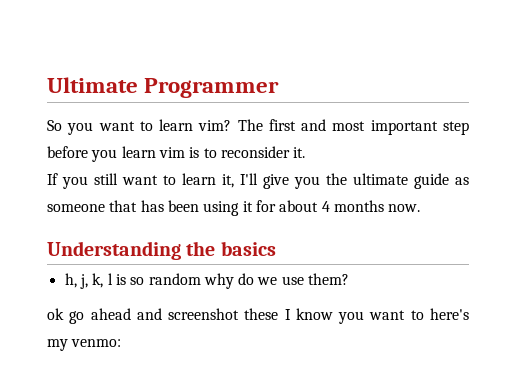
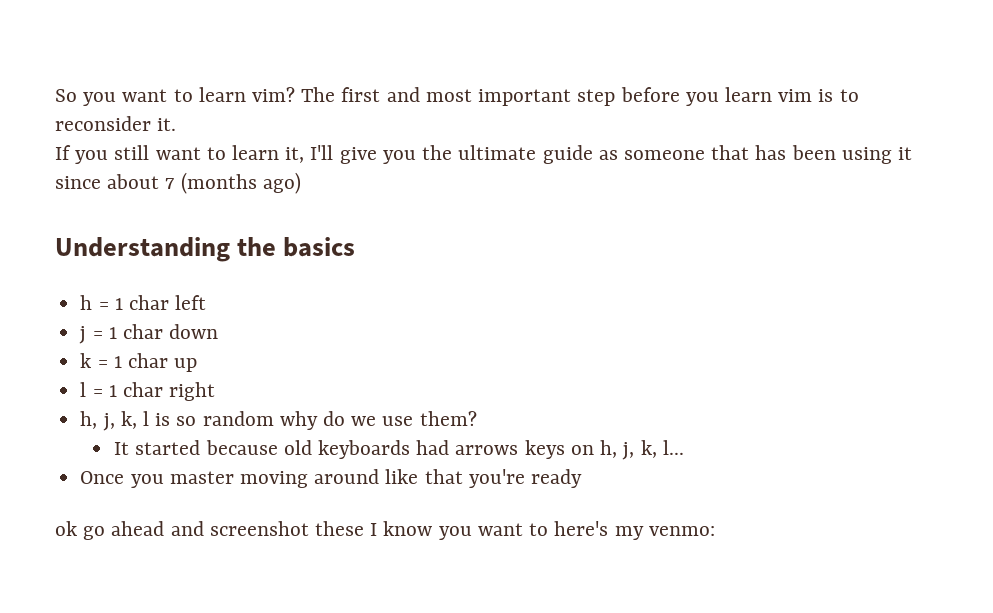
[47,77,280,98] Ultimate Programmer // -> (55, 95) none
[255,200,421,212] [47,241,276,260] for about 4 months now. // Understanding the basics -> [55,172,301,194] [55,237,356,262] [80,295,207,310] [79,324,219,344] [80,353,198,372] [80,382,216,401] since about 7 (months ago) // Understanding the basics // h = 1 char left // j = 1 char down // k = 1 char up // l = 1 char right
(350, 279) none -> [114,440,684,460] [80,469,582,488] // It started because old keyboards had arrows keys on h, j, k, l... // Once you master moving around like that you're ready

